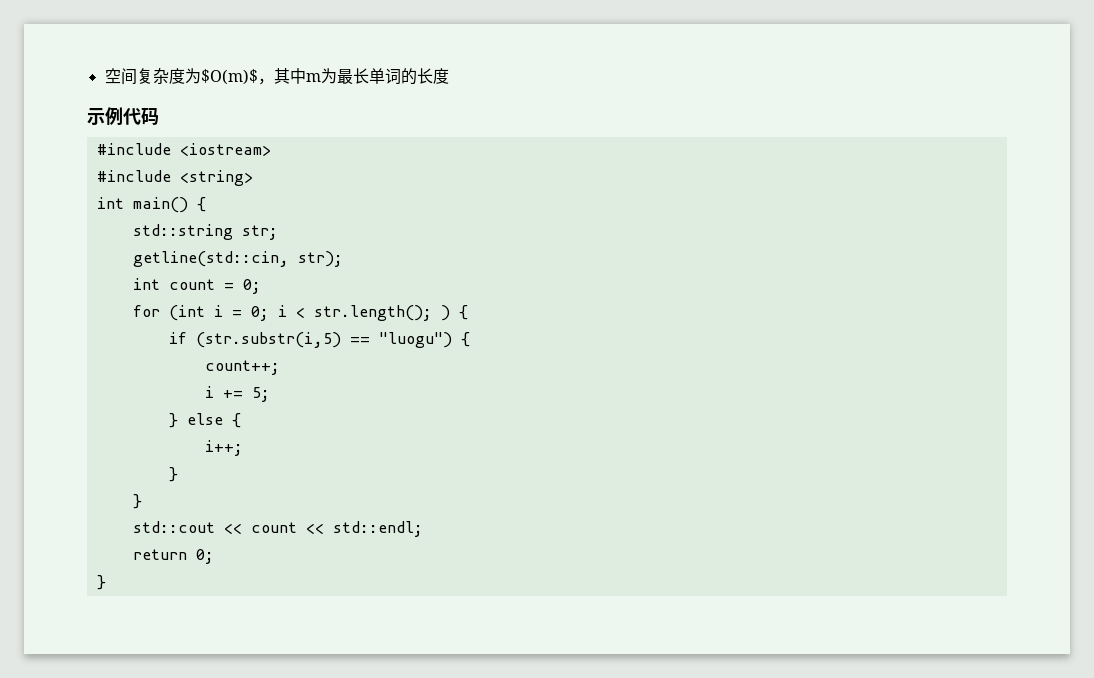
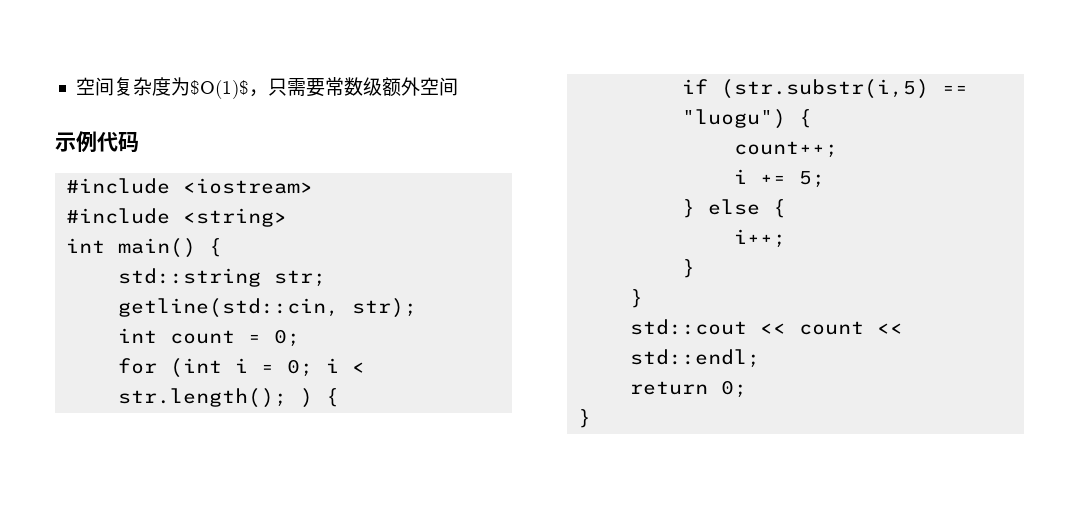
[200,68,449,85] $O(m)$，其中m为最长单词的长度 -> [189,77,458,99] $O(1)$，只需要常数级额外空间

